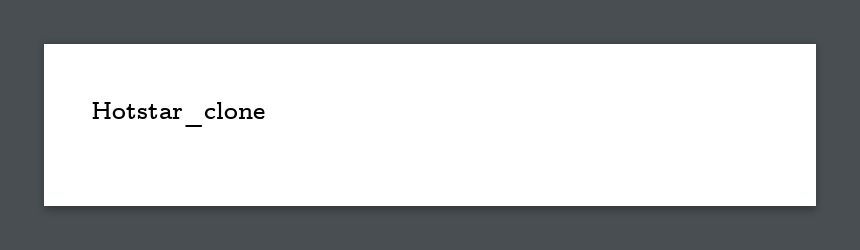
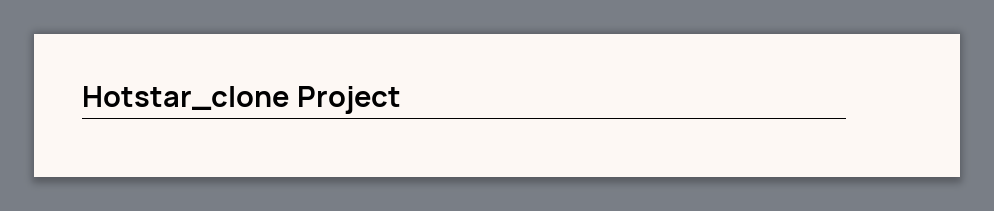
(265, 114) none -> [296,86,401,114] Project

